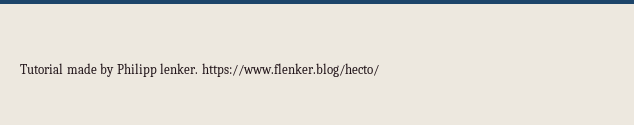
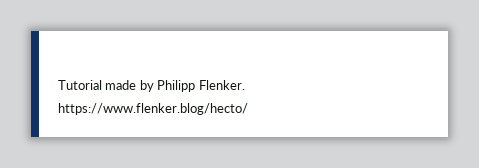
[160,63,199,74] lenker. -> [198,80,245,90] Flenker. //

